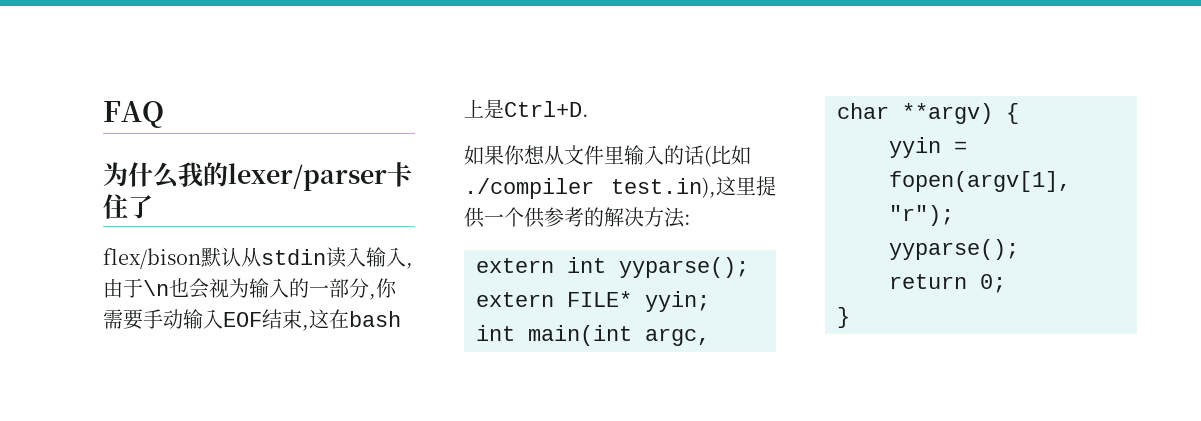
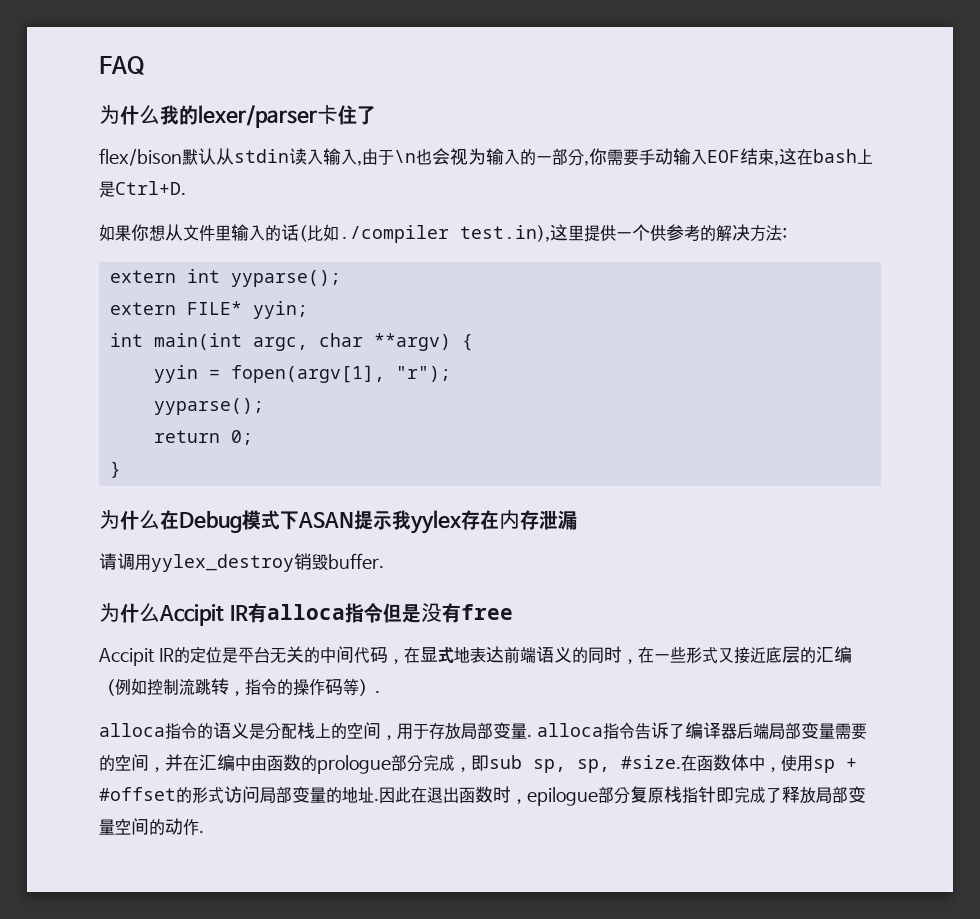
(850, 317) none -> [99,509,577,534] [99,553,384,572] [99,603,513,626] [99,646,852,666] [99,678,380,696] [99,722,867,740] [99,754,857,774] [99,786,866,806] [99,818,204,836] // 为什么在Debug模式下ASAN提示我yylex存在内存泄漏 // 请调用yylex_destroy销毁buffer. // 为什么Accipit IR有alloca指令但是没有free // Accipit IR的定位是平台无关的中间代码，在显式地表达前端语义的同时，在一些形式又接近底层的汇编（例如控制流跳转，指令的操作码等）. // alloca指令的语义是分配栈上的空间，用于存放局部变量. alloca指令告诉了编译器后端局部变量需要的空间，并在汇编中由函数的prologue部分完成，即sub sp, sp, #size.在函数体中，使用sp + #offset的形式访问局部变量的地址.因此在退出函数时，epilogue部分复原栈指针即完成了释放局部变量空间的动作.

